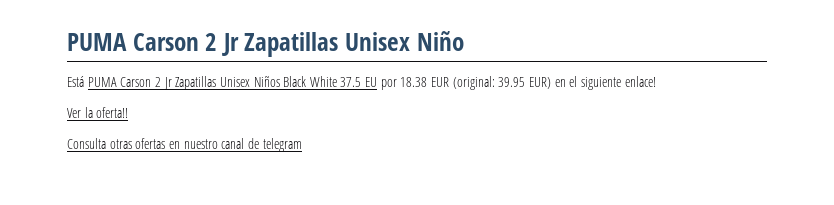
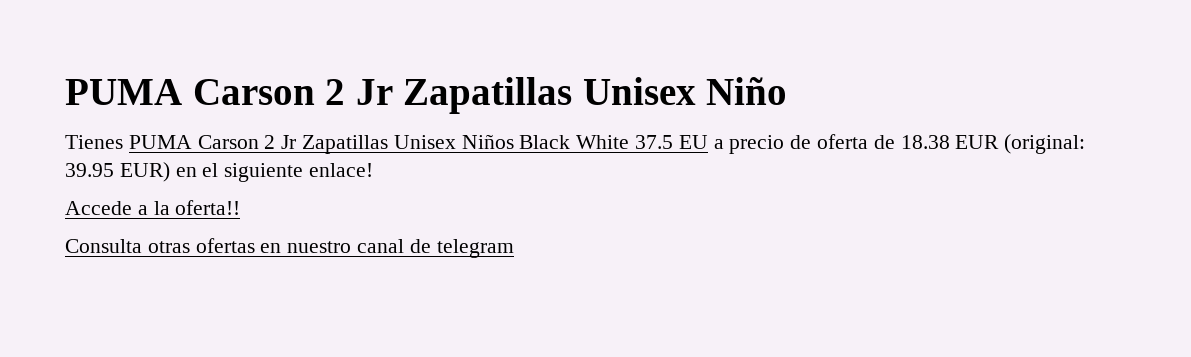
[67,76,84,87] Está -> [65,135,123,149] Tienes
[380,79,397,90] por -> [713,134,895,154] a precio de oferta de
[67,108,81,118] Ver -> [65,201,148,215] Accede a

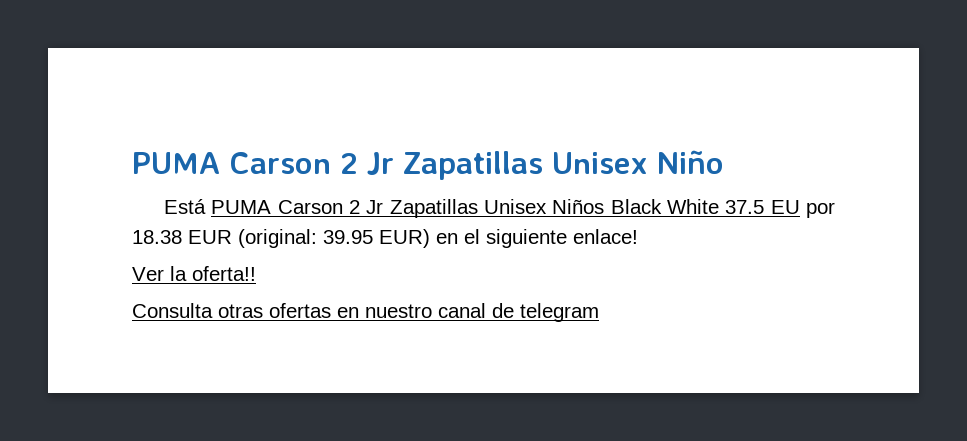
[65,135,123,149] Tienes -> [163,199,206,214] Está
[713,134,895,154] a precio de oferta de -> [805,202,835,218] por
[65,201,148,215] Accede a -> [132,267,164,281] Ver

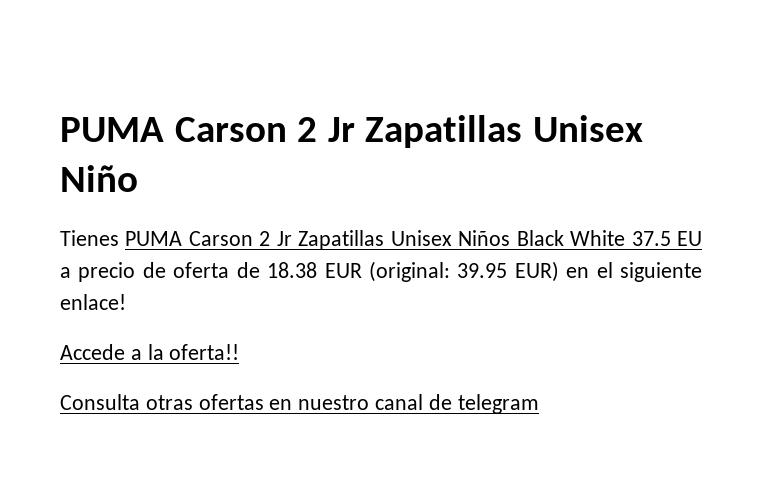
[163,199,206,214] Está -> [60,230,119,246] Tienes
[805,202,835,218] por -> [60,262,260,282] a precio de oferta de
[132,267,164,281] Ver -> [60,344,142,360] Accede a

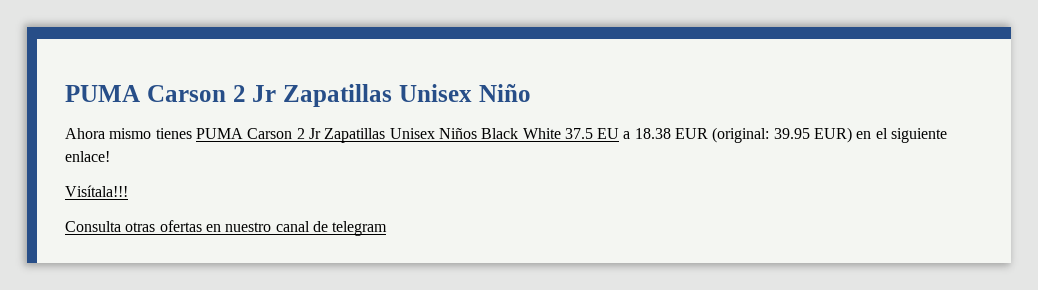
[60,230,119,246] Tienes -> [65,128,192,139] Ahora mismo tienes
[78,262,260,282] precio de oferta de -> (631, 135) none
[60,344,240,360] Accede a la oferta!! -> [65,185,128,197] Visítala!!!

